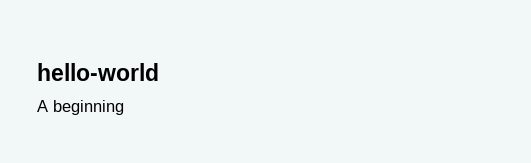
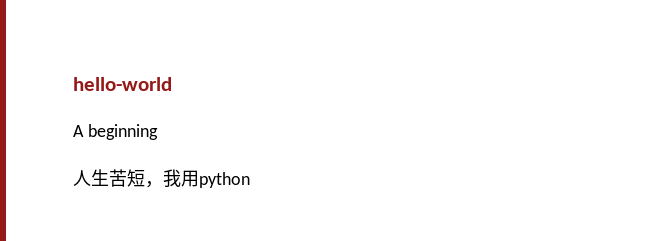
(124, 107) none -> [73,169,250,188] // 人生苦短，我用python

